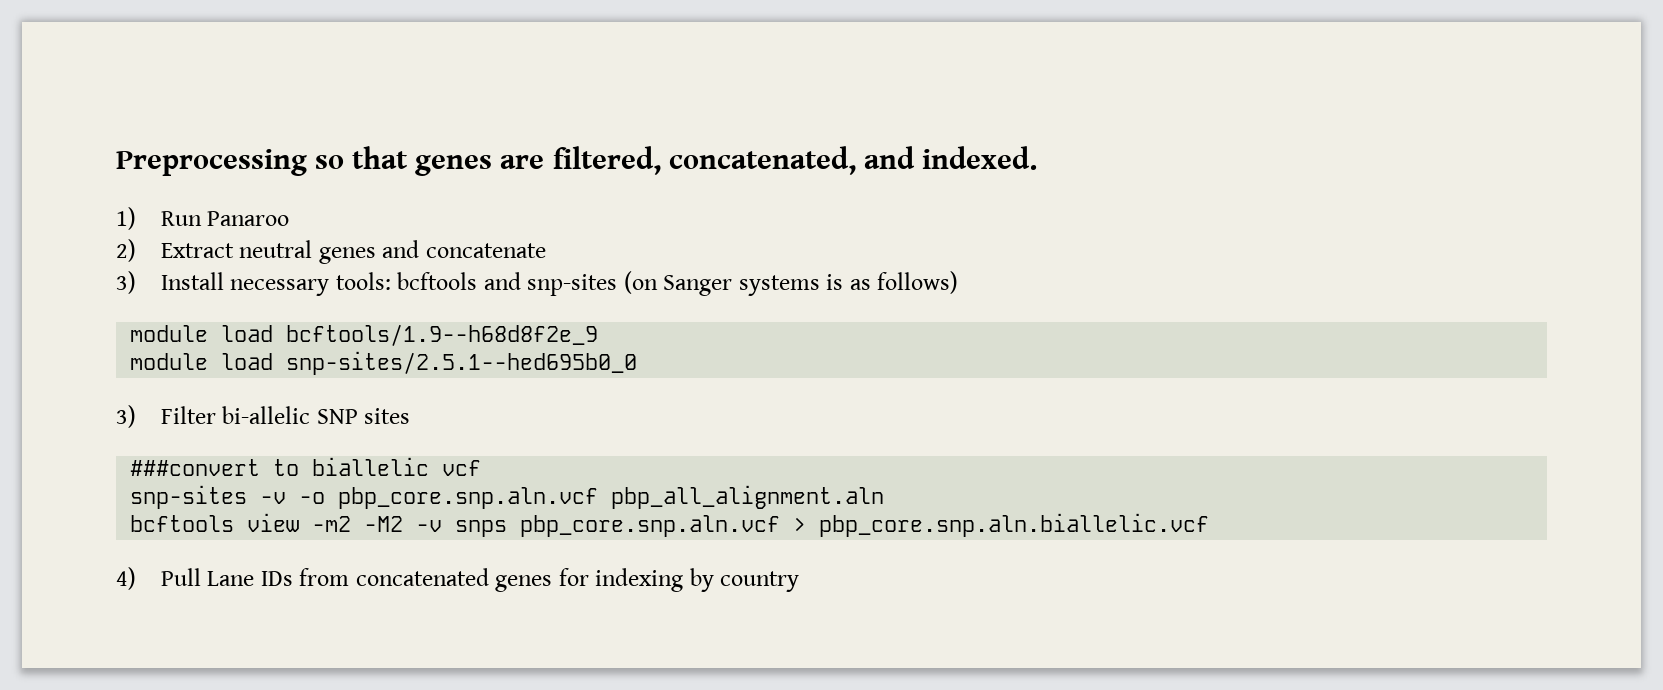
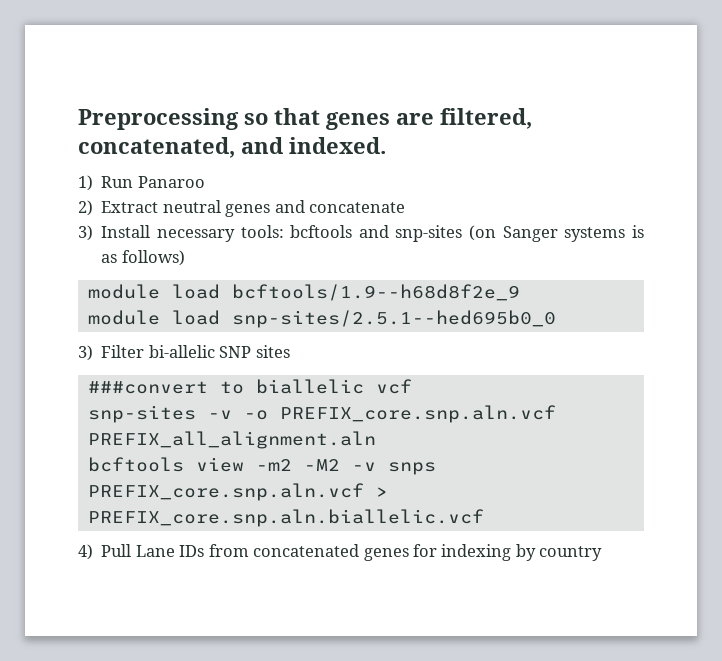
[338,485,885,509] pbp_core.snp.aln.vcf pbp_all_alignment.aln -> [279,405,556,423] [87,431,376,449] PREFIX_core.snp.aln.vcf PREFIX_all_alignment.aln
[520,513,1210,537] pbp_core.snp.aln.vcf > pbp_core.snp.aln.biallelic.vcf -> [87,483,388,501] [87,509,484,527] PREFIX_core.snp.aln.vcf > PREFIX_core.snp.aln.biallelic.vcf

